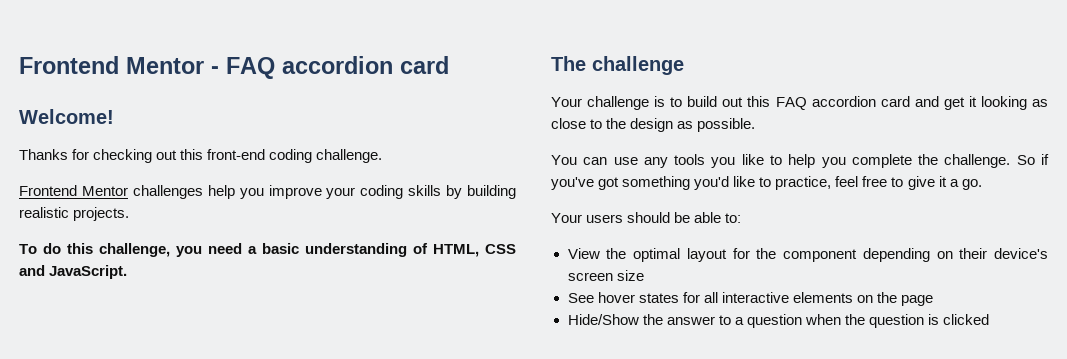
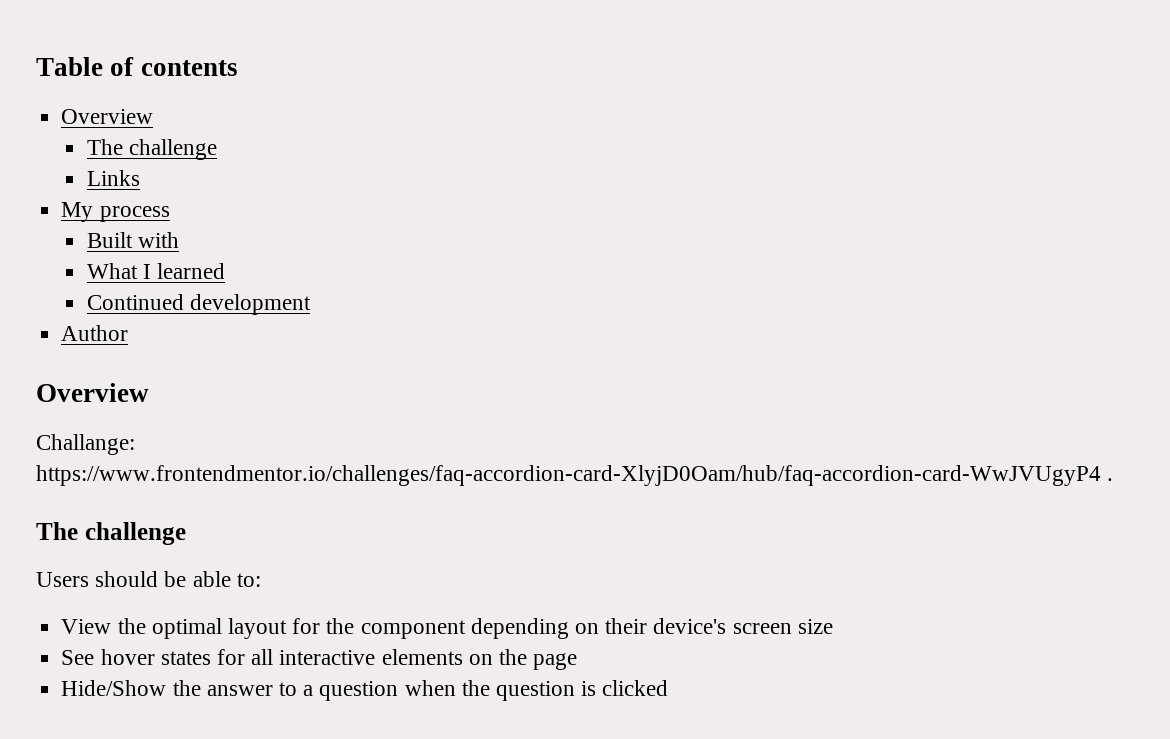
[19,56,449,79] [19,109,114,124] [19,149,383,163] [19,185,516,199] [19,207,130,221] [19,243,516,257] [19,265,128,279] [551,56,684,75] [551,96,1048,110] [551,118,756,132] [551,154,1049,168] [551,176,982,190] [551,213,624,223] Frontend Mentor - FAQ accordion card // Welcome! // Thanks for checking out this front-end coding challenge. // Frontend Mentor challenges help you improve your coding skills by building realistic projects. // To do this challenge, you need a basic understanding of HTML, CSS and JavaScript. // The challenge // Your challenge is to build out this FAQ accordion card and get it looking as close to the design as possible. // You can use any tools you like to help you complete the challenge. So if you've got something you'd like to practice, feel free to give it a go. // Your users -> [36,57,238,76] [61,109,154,124] [87,139,218,160] [87,170,141,186] [61,202,170,222] [87,232,180,248] [87,263,226,279] [87,294,312,315] [61,325,129,341] [36,383,149,402] [36,434,135,455] [36,465,1114,486] [36,522,186,545] [36,572,89,587] Table of contents // Overview // The challenge // Links // My process // Built with // What I learned // Continued development // Author // Overview // Challange: https://www.frontendmentor.io/challenges/faq-accordion-card-XlyjD0Oam/hub/faq-accordion-card-WwJVUgyP4 . // The challenge // Users

